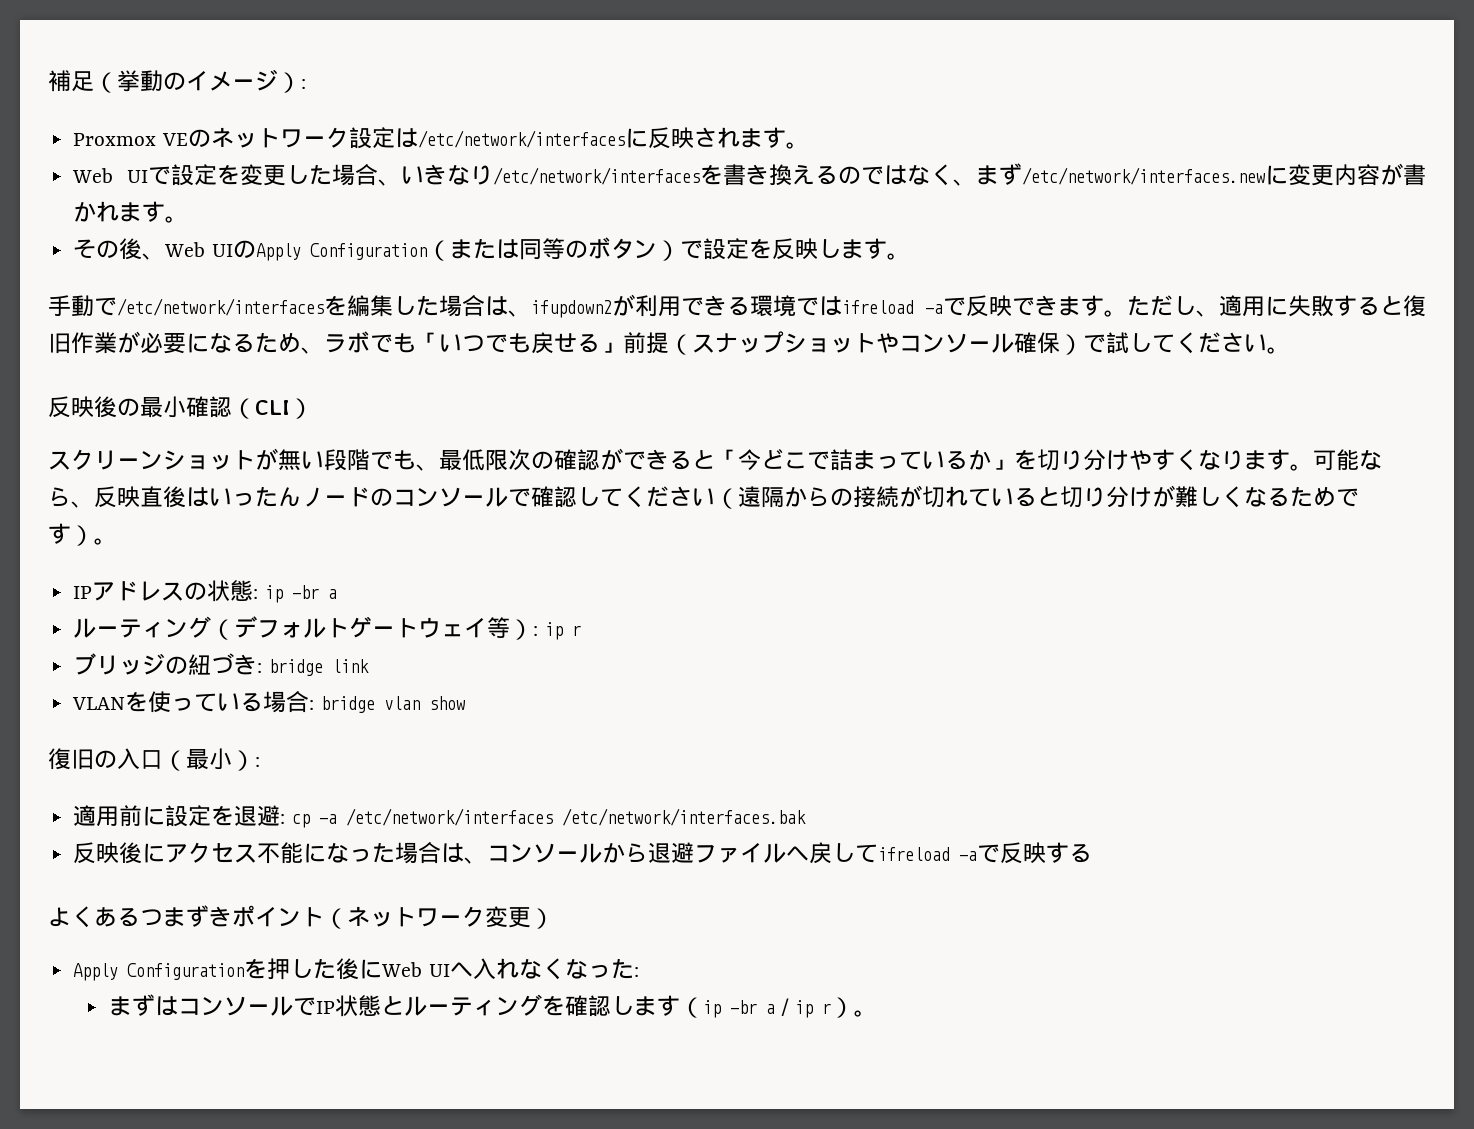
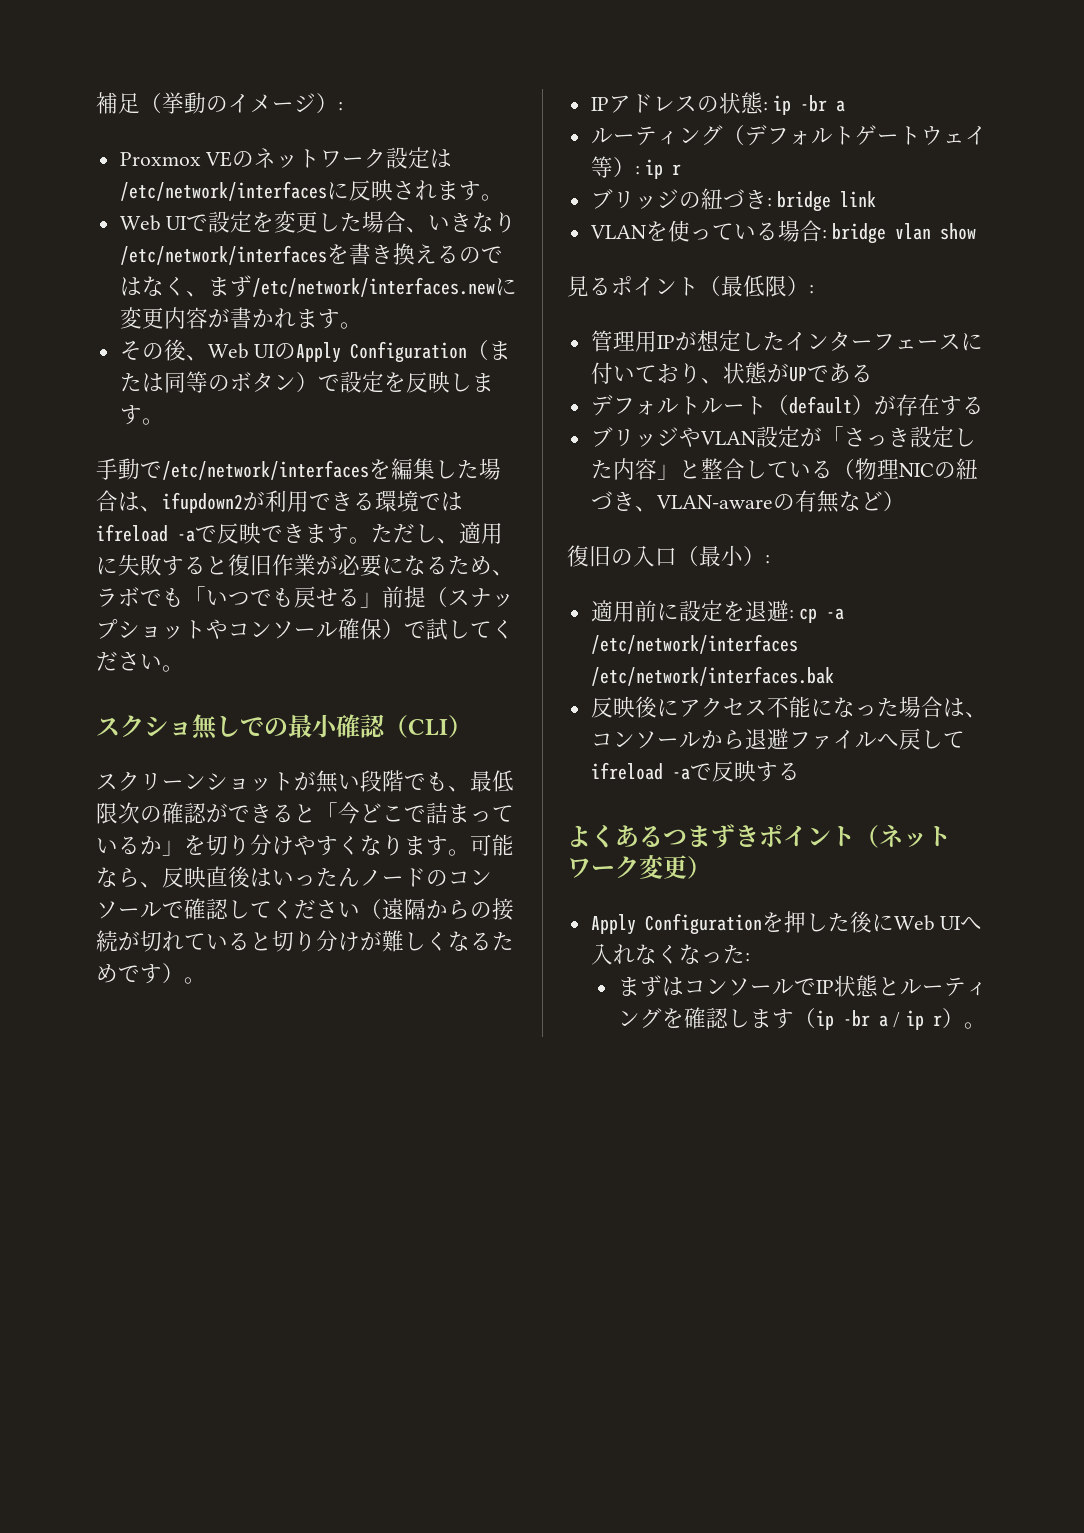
[48,396,117,418] 反映後 -> [96,714,264,740] スクショ無しで
(465, 703) none -> [567,275,814,297] [590,330,983,352] [590,362,873,384] [590,394,984,416] [590,426,976,448] [590,458,978,480] [590,490,905,513] // 見るポイント（最低限）: // 管理用IPが想定したインターフェースに付いており、状態がUPである // デフォルトルート（default）が存在する // ブリッジやVLAN設定が「さっき設定した内容」と整合している（物理NICの紐づき、VLAN-awareの有無など）

